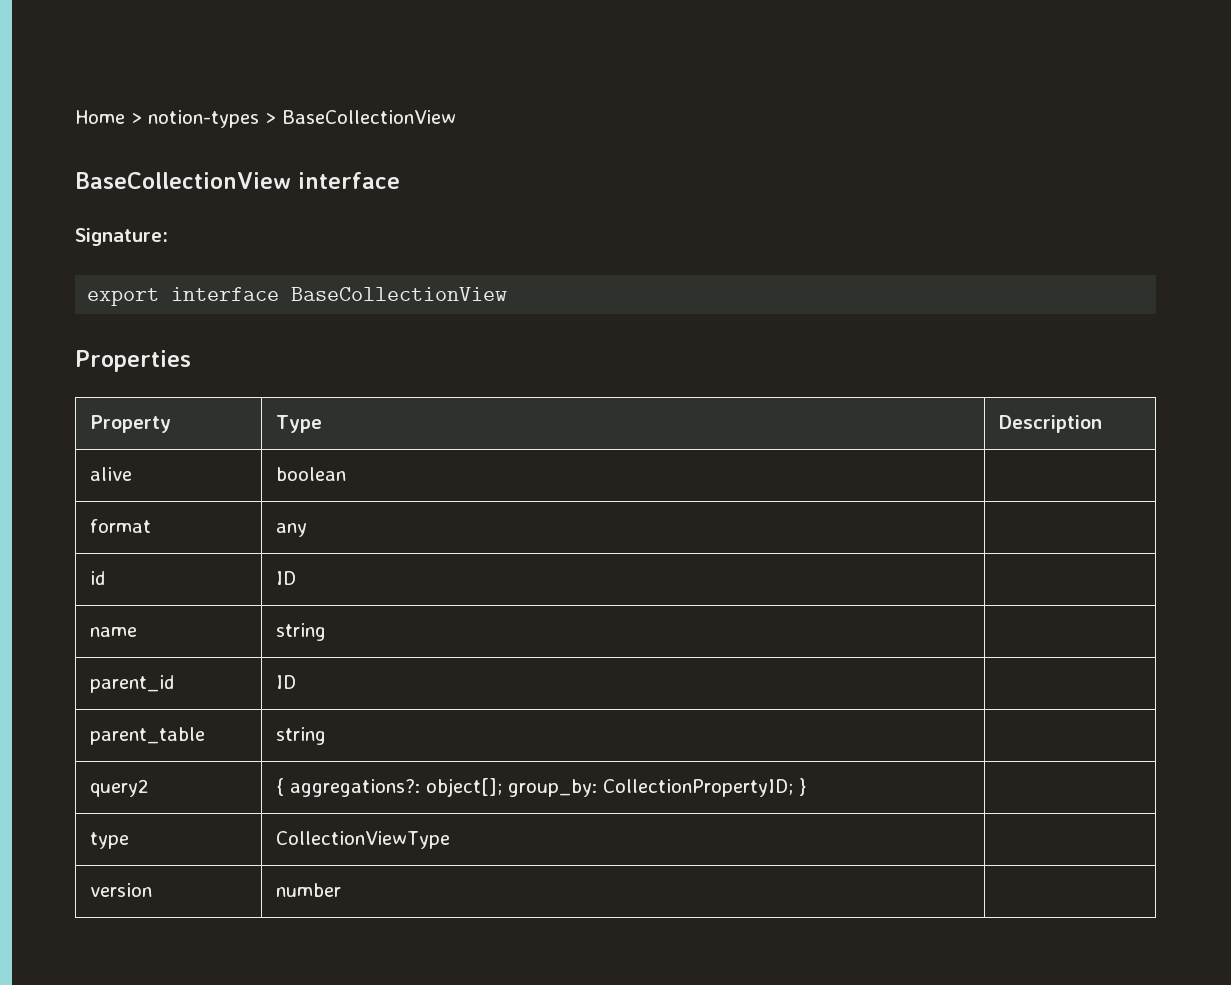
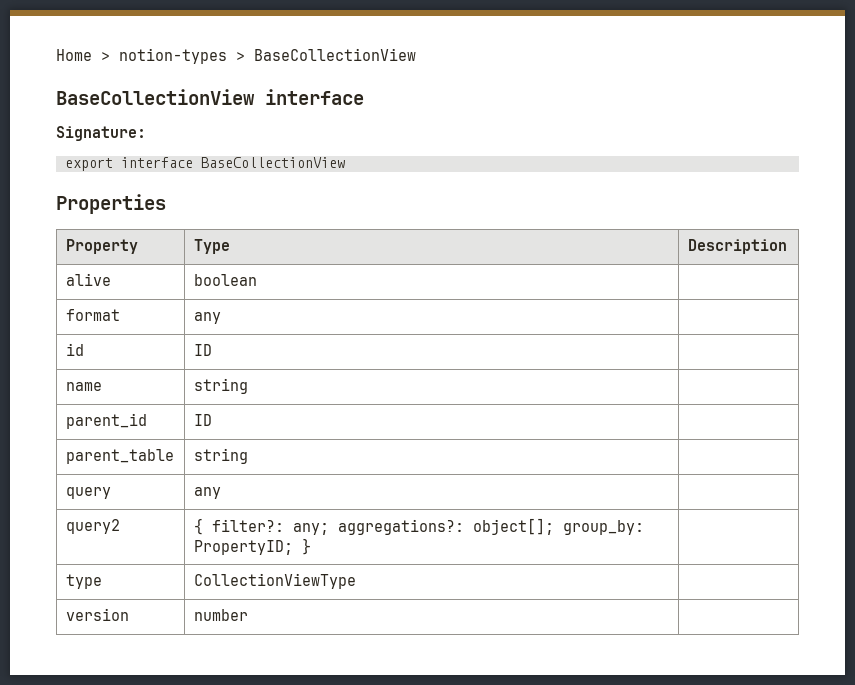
(327, 736) none -> [65,487,111,499] [193,487,221,499] // query | any |
(285, 787) none -> [211,519,329,535] filter?: any;
[603,779,794,797] CollectionPropertyID; -> [193,540,293,555] PropertyID;

